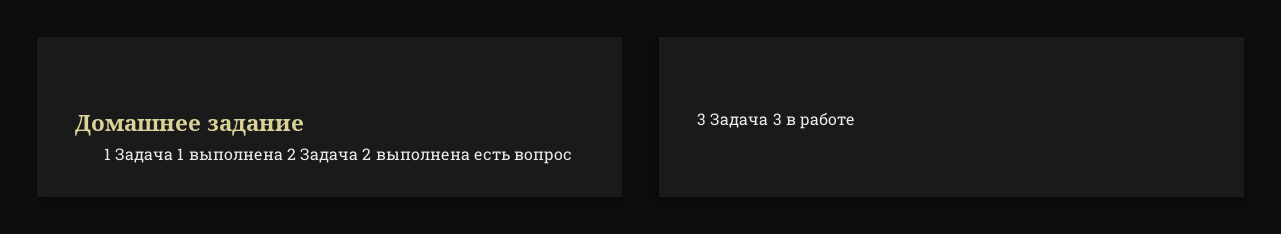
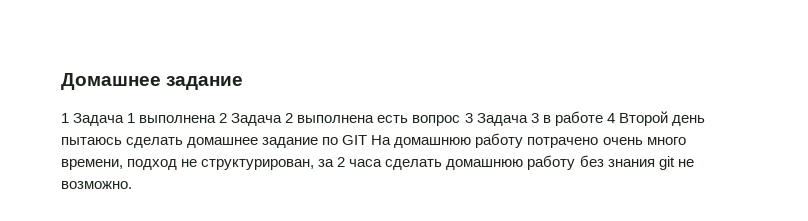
(856, 120) none -> [606,111,705,126] [61,133,686,148] [61,155,694,170] [61,181,132,189] 4 Второй день пытаюсь сделать домашнее задание по GIT На домашнюю работу потрачено очень много времени, подход не структурирован, за 2 часа сделать домашнюю работу без знания git не возможно.

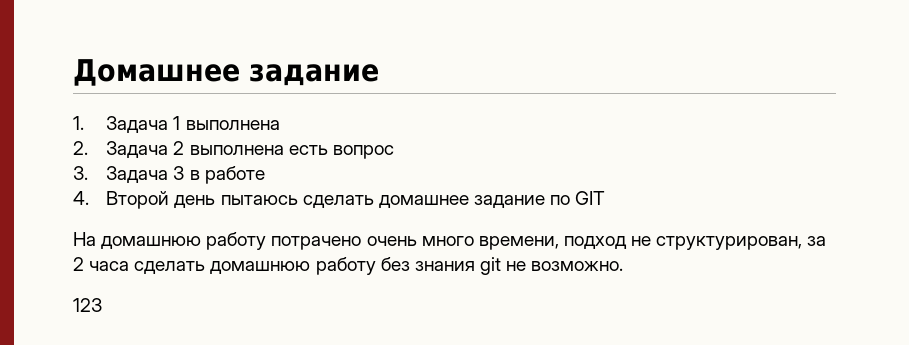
[61,113,69,123] 1 -> [73,116,84,130] 1.
[219,113,228,123] 2 -> [73,141,88,155] // 2.
[464,113,473,123] 3 -> [73,166,88,180] // 3.
[606,113,615,123] 4 -> [73,191,89,205] // 4.
(368, 140) none -> (606, 198) //
(132, 185) none -> [73,298,102,312] // 123

